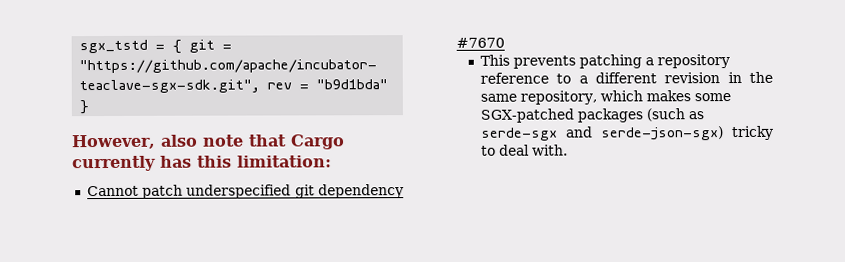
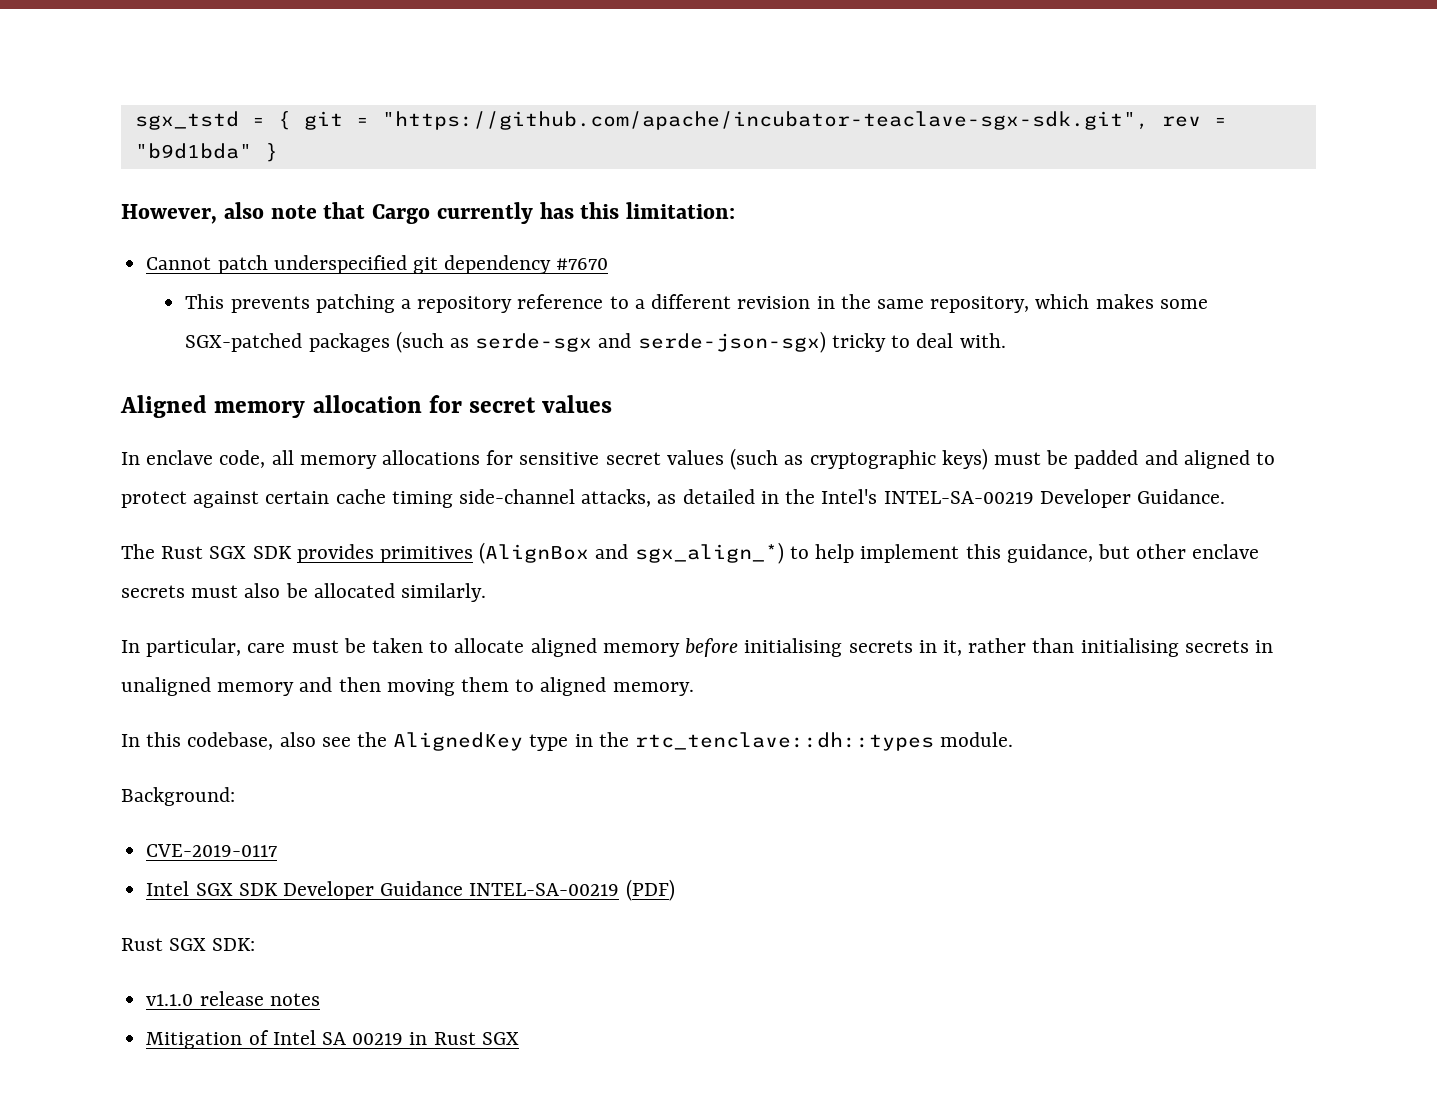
(569, 150) none -> [120,395,613,418] [121,448,1275,470] [121,489,1225,508] [121,542,1260,564] [121,583,487,602] [121,638,1273,657] [121,677,694,696] [121,732,1014,751] [121,787,235,806] [146,844,278,857] [146,879,675,901] [121,938,256,951] [146,991,320,1006] [146,1030,519,1049] // Aligned memory allocation for secret values // In enclave code, all memory allocations for sensitive secret values (such as cryptographic keys) must be padded and aligned to protect against certain cache timing side-channel attacks, as detailed in the Intel's INTEL-SA-00219 Developer Guidance. // The Rust SGX SDK provides primitives (AlignBox and sgx_align_*) to help implement this guidance, but other enclave secrets must also be allocated similarly. // In particular, care must be taken to allocate aligned memory before initialising secrets in it, rather than initialising secrets in unaligned memory and then moving them to aligned memory. // In this codebase, also see the AlignedKey type in the rtc_tenclave::dh::types module. // Background: // CVE-2019-0117 // Intel SGX SDK Developer Guidance INTEL-SA-00219 (PDF) // Rust SGX SDK: // v1.1.0 release notes // Mitigation of Intel SA 00219 in Rust SGX

